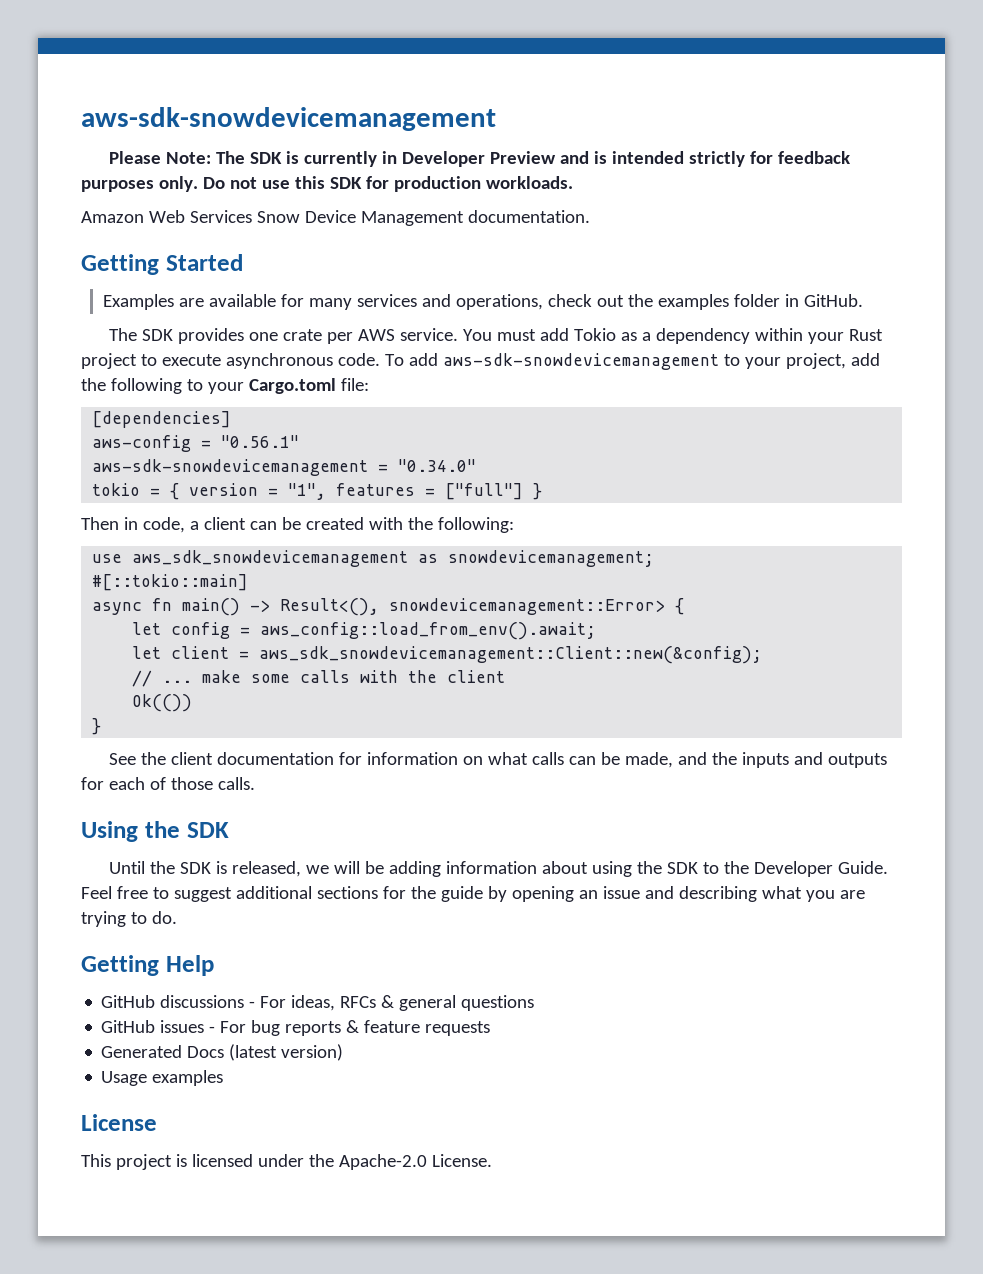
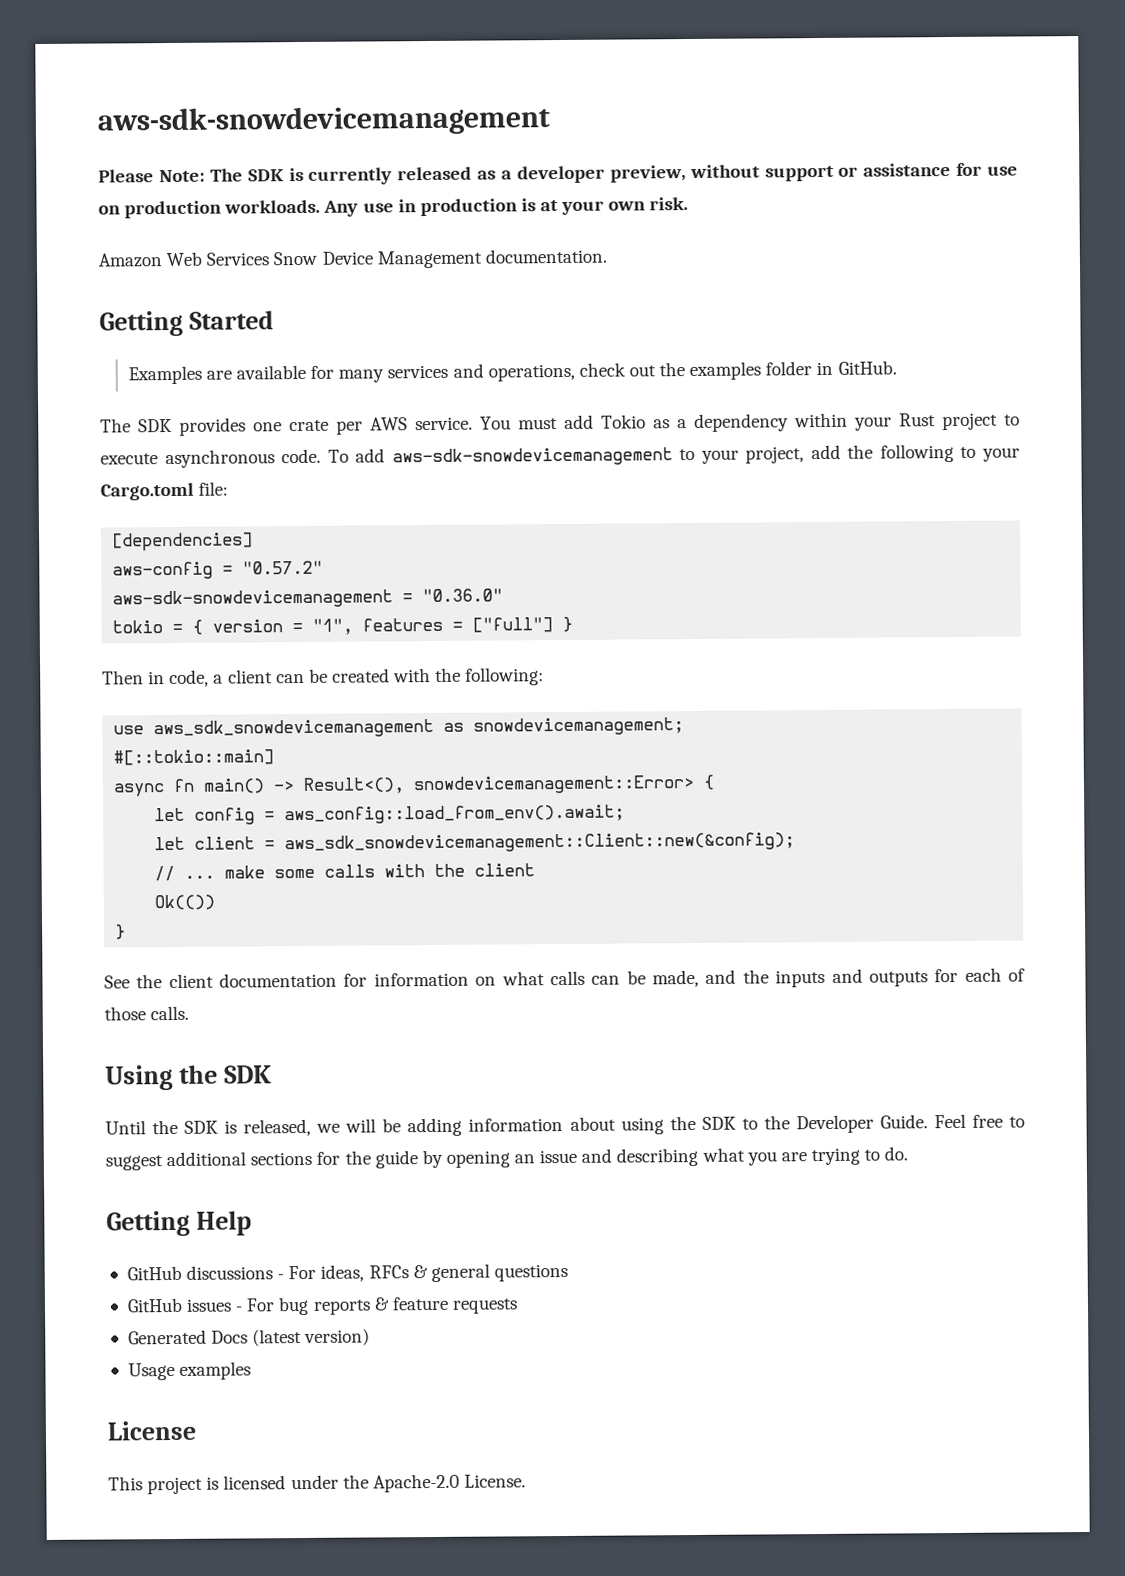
[382,151,851,167] [81,176,573,192] in Developer Preview and is intended strictly for feedback purposes only. Do not use this SDK for production workloads. -> [397,162,1018,184] [98,197,689,219] released as a developer preview, without support or assistance for use on production workloads. Any use in production is at your own risk.
[221,435,300,448] "0.56.1" -> [242,560,324,575] "0.57.2"
[398,459,477,472] "0.34.0" -> [422,588,504,603] "0.36.0"

